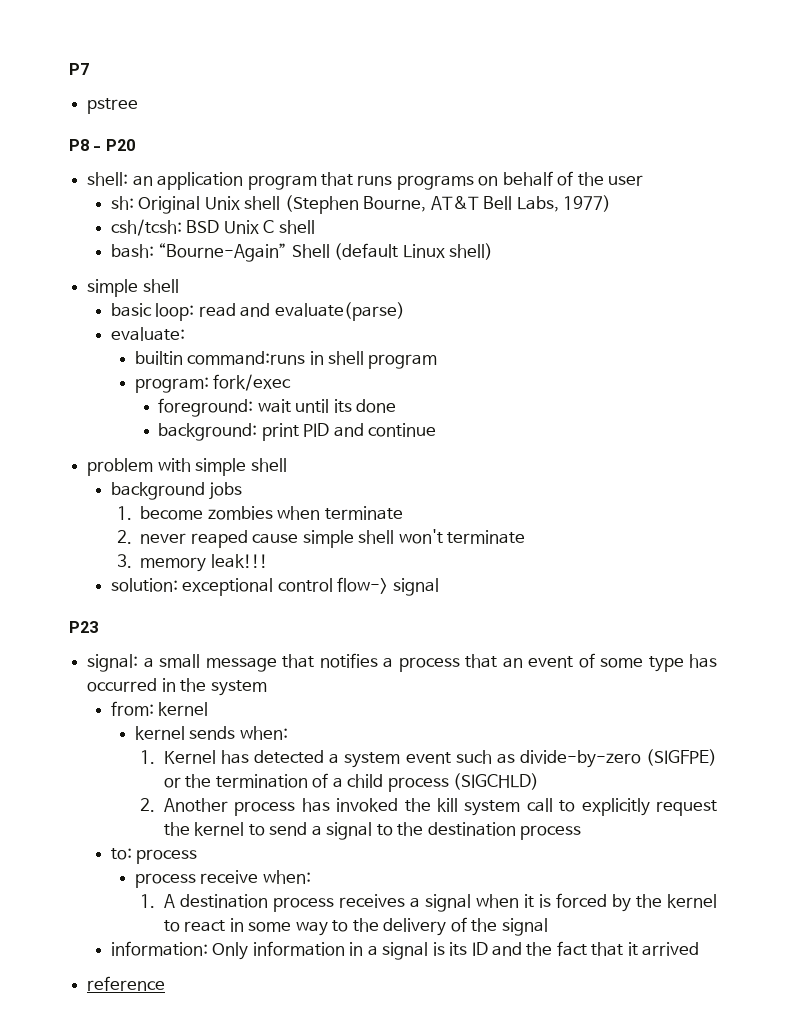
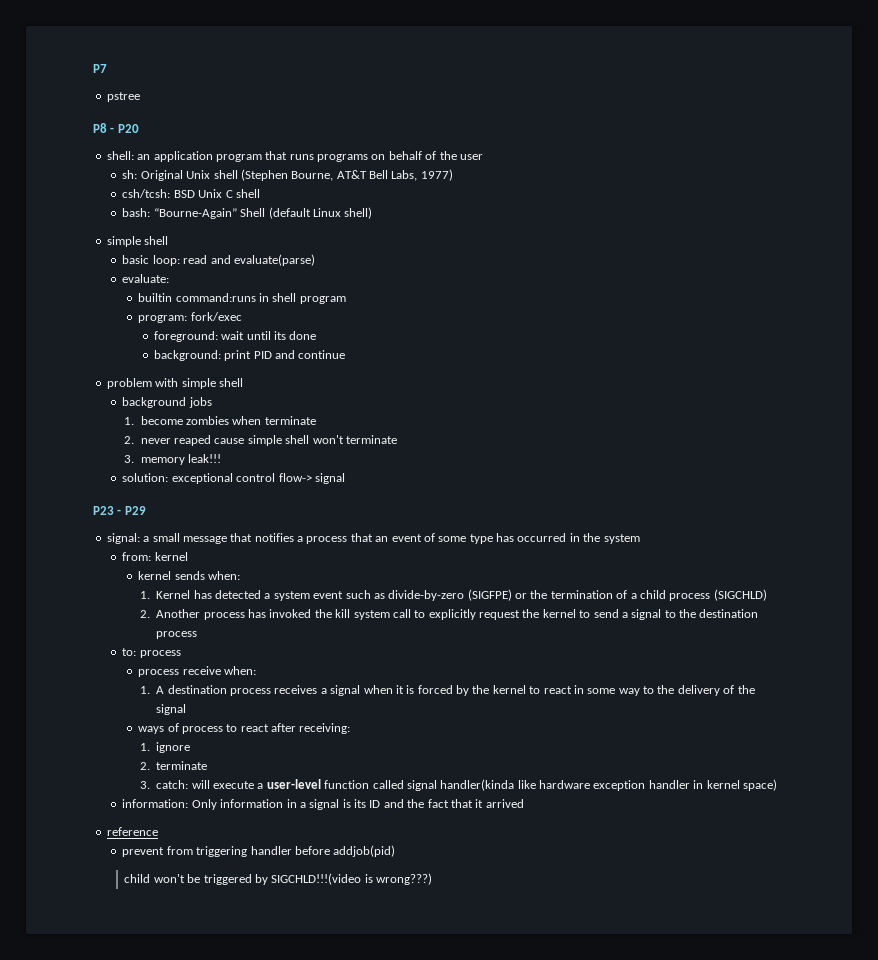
(98, 627) none -> [117,506,146,515] - P29
(548, 927) none -> [138,723,351,734] [140,742,191,753] [140,761,208,770] [140,779,777,791] // ways of process to react after receiving: // 1. ignore // 2. terminate // 3. catch: will execute a user-level function called signal handler(kinda like hardware exception handler in kernel space)
(166, 983) none -> [122,845,396,857] [124,873,433,885] // prevent from triggering handler before addjob(pid) // child won't be triggered by SIGCHLD!!!(video is wrong???)

